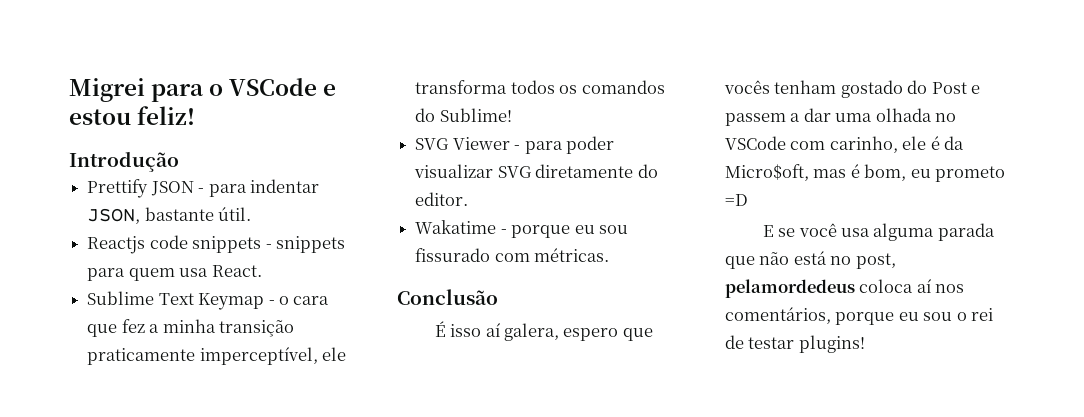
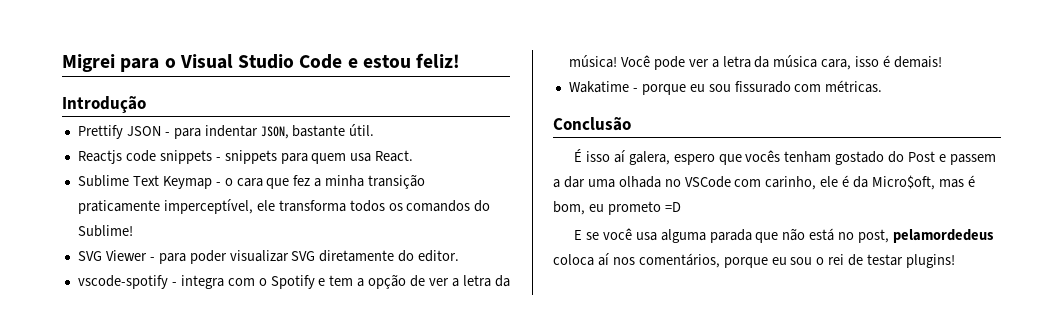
[229,78,318,96] VSCode -> [179,54,343,69] Visual Studio Code
(469, 199) none -> [77,274,510,289] [568,55,943,70] // vscode-spotify - integra com o Spotify e tem a opção de ver a letra da música! Você pode ver a letra da música cara, isso é demais!

